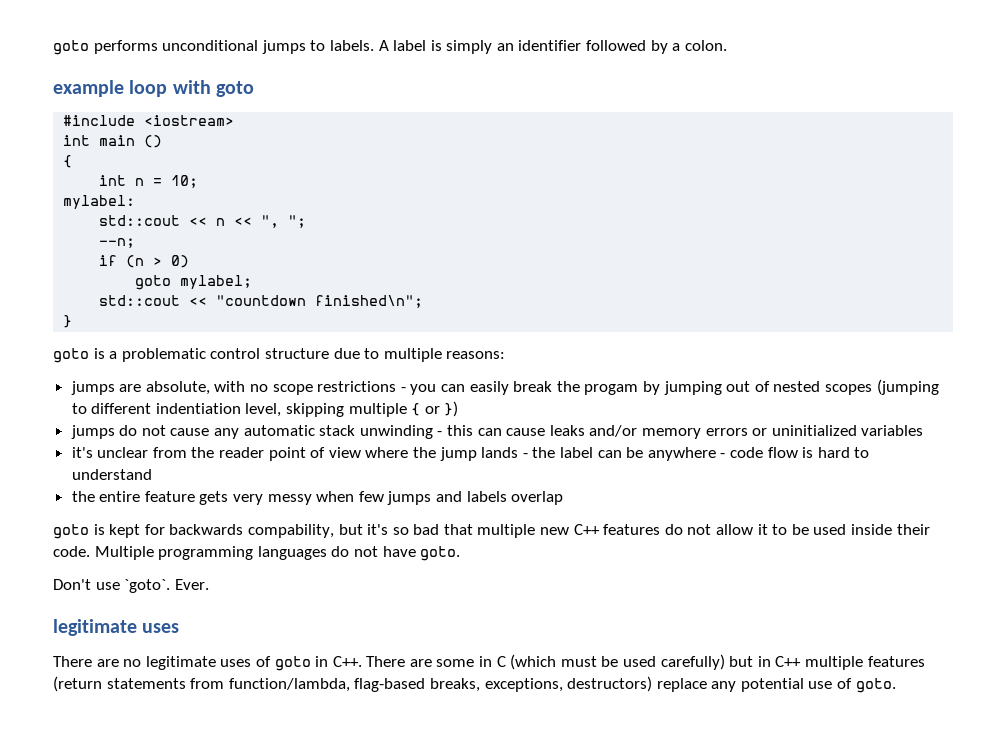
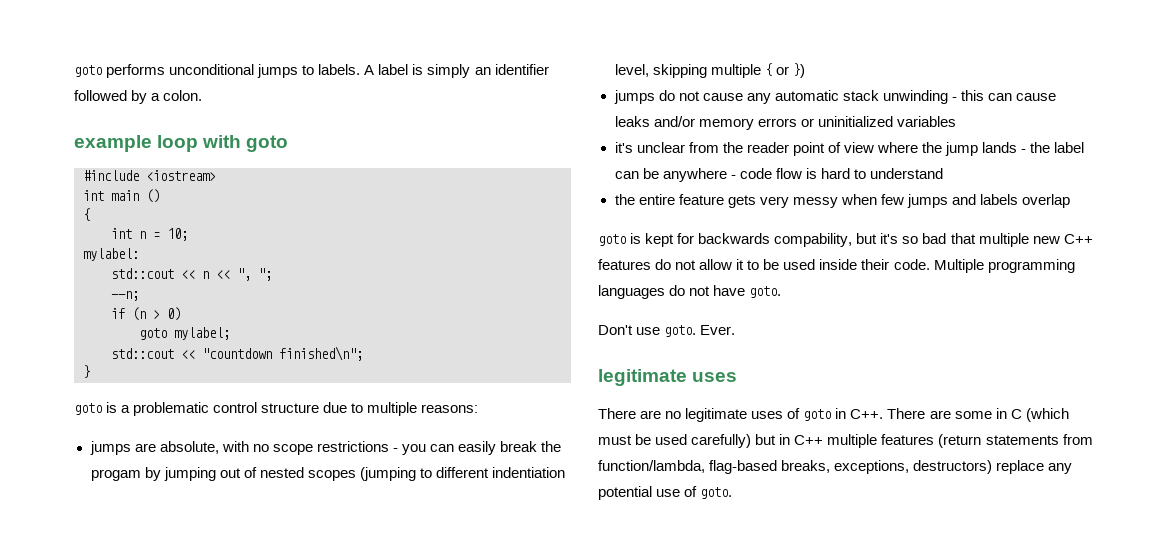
[124,579,171,593] `goto`. -> [664,325,697,337] goto.

